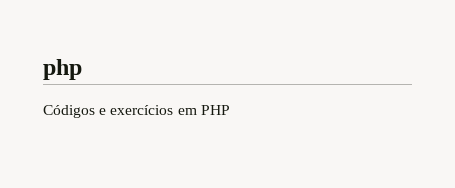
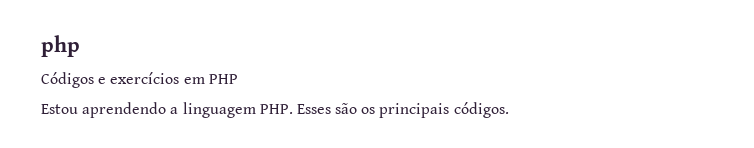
(230, 110) none -> [41,102,509,118] // Estou aprendendo a linguagem PHP. Esses são os principais códigos.

